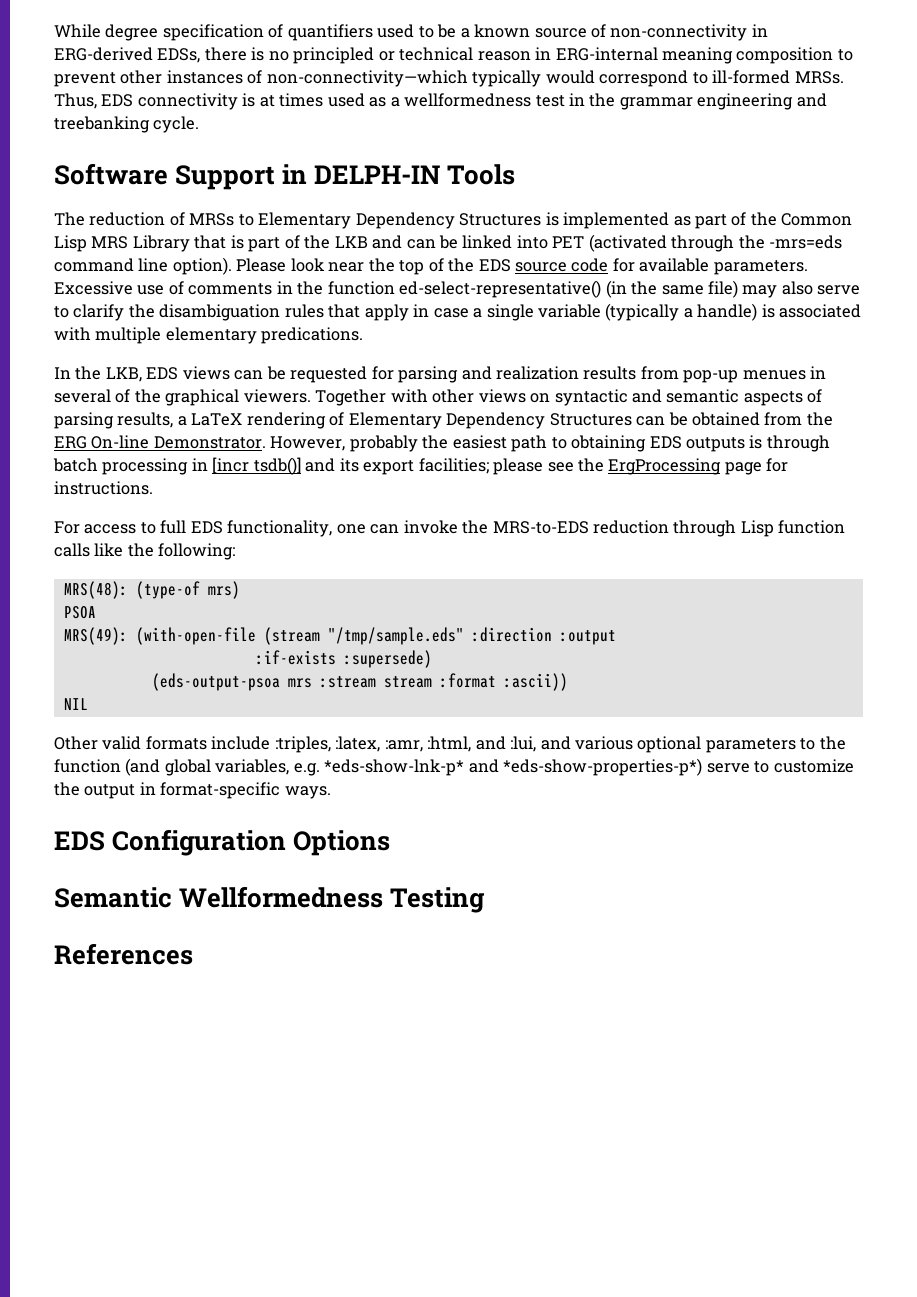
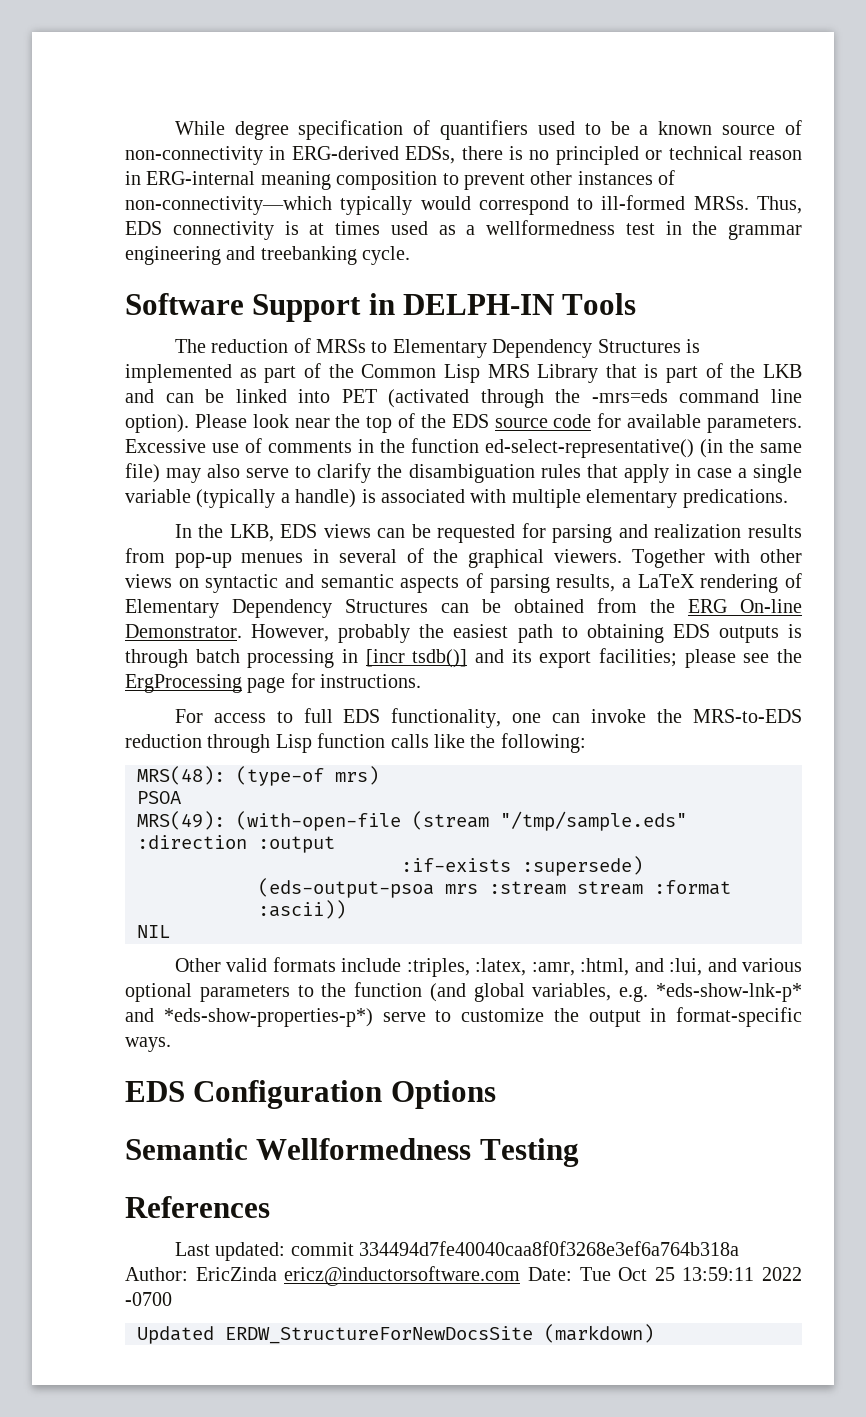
(193, 954) none -> [174,1241,739,1261] [125,1266,802,1286] [125,1292,172,1306] [137,1324,654,1344] // Last updated: commit 334494d7fe40040caa8f0f3268e3ef6a764b318a Author: EricZinda ericz@inductorsoftware.com Date: Tue Oct 25 13:59:11 2022 -0700 // Updated ERDW_StructureForNewDocsSite (markdown)

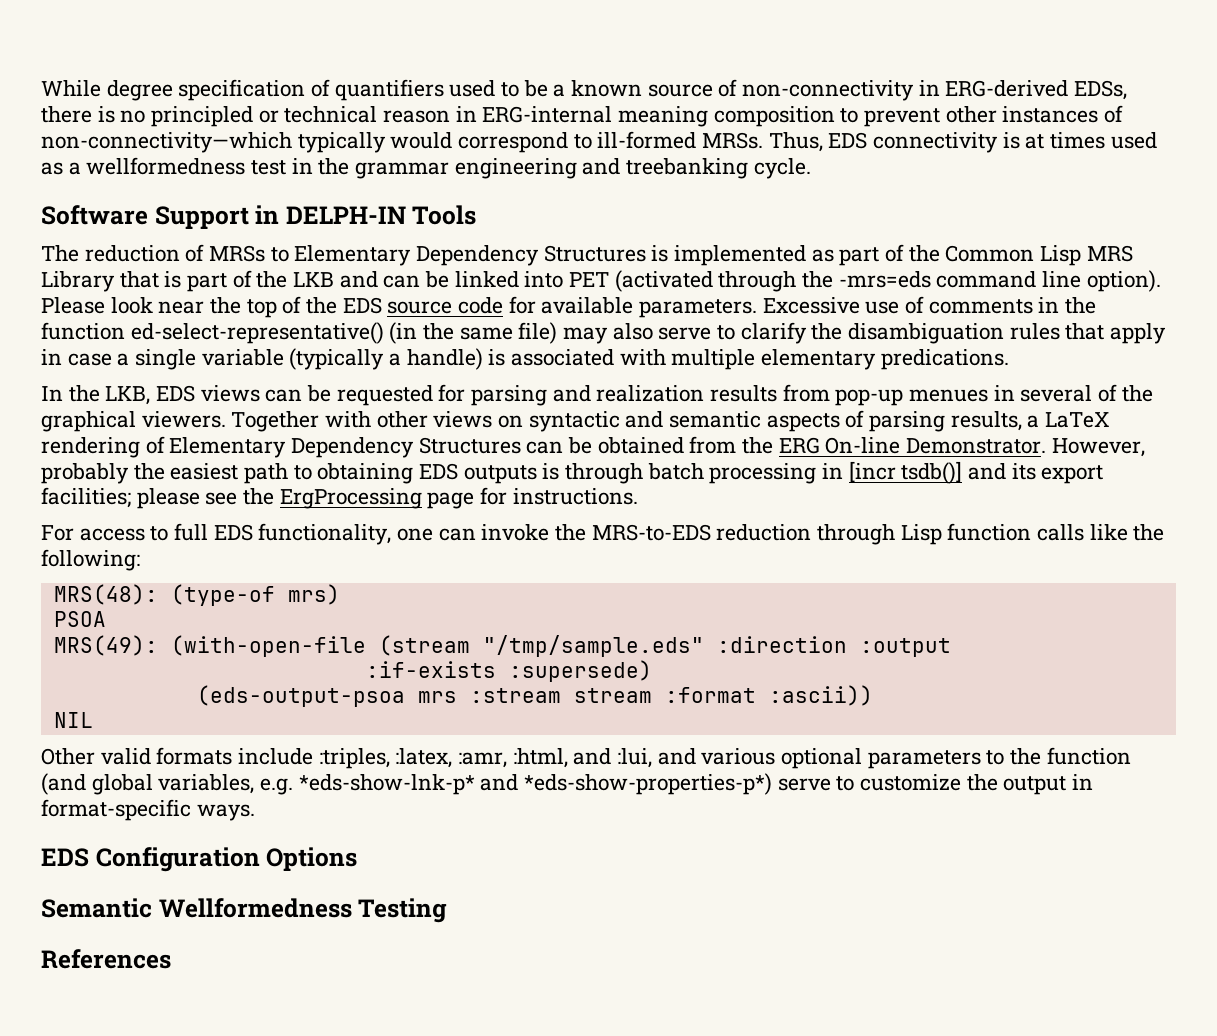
[174,1241,739,1261] [125,1266,802,1286] [125,1292,172,1306] [137,1324,654,1344] // Last updated: commit 334494d7fe40040caa8f0f3268e3ef6a764b318a Author: EricZinda ericz@inductorsoftware.com Date: Tue Oct 25 13:59:11 2022 -0700 // Updated ERDW_StructureForNewDocsSite (markdown) -> (171, 959) none

